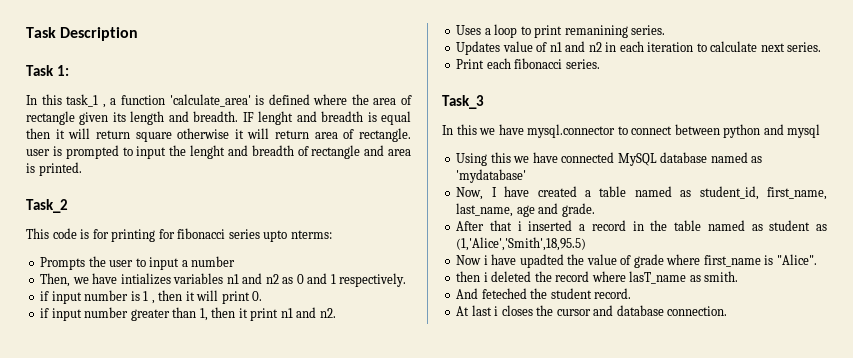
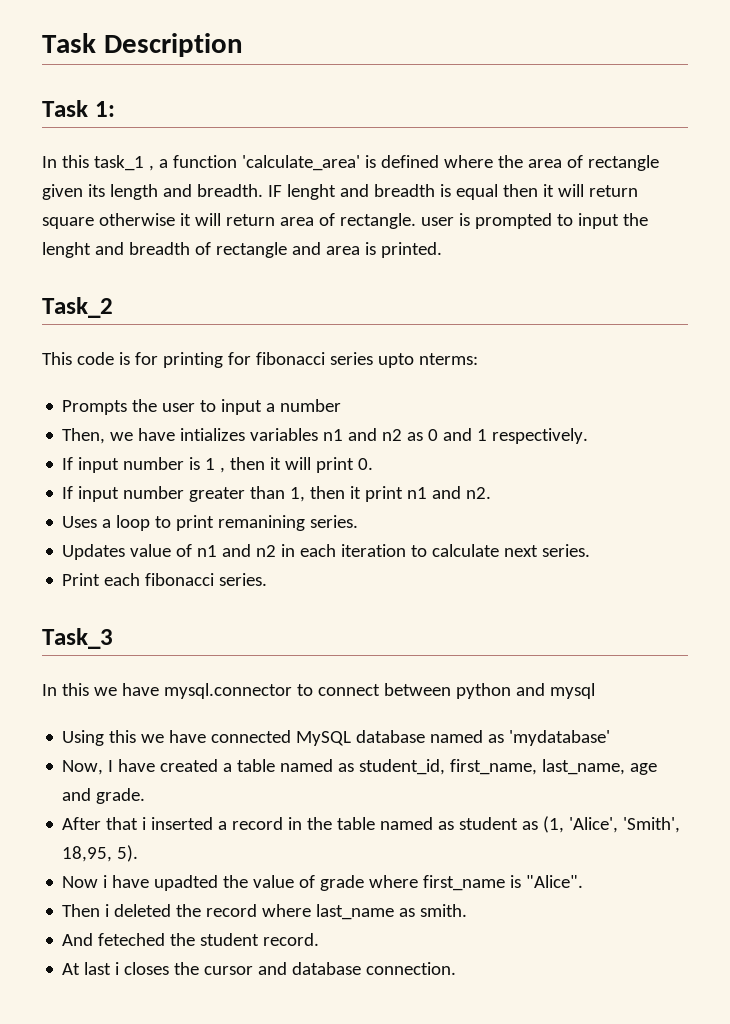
[40,291,50,301] if -> [62,457,74,470] If
[40,308,50,318] if -> [62,486,74,499] If
[456,237,587,251] (1,'Alice','Smith',18,95.5) -> [543,816,681,833] [62,845,139,862] (1, 'Alice', 'Smith', 18,95, 5).
[456,271,481,282] then -> [62,904,101,917] Then
[629,271,687,284] lasT_name -> [316,904,395,920] last_name

